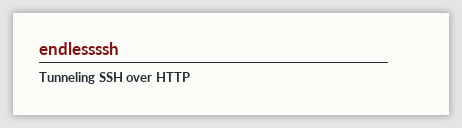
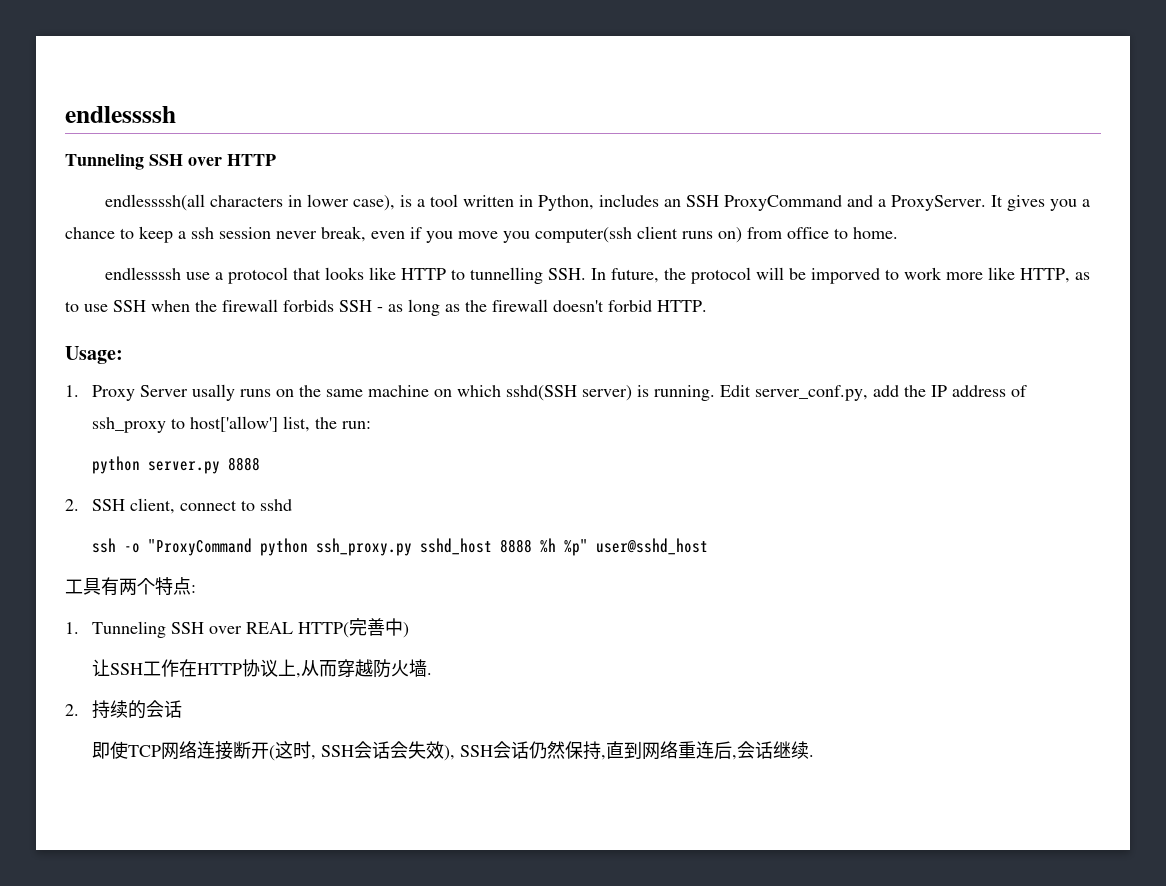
(190, 77) none -> [105,194,1091,211] [65,226,898,243] [105,267,1091,284] [65,299,707,316] [65,346,123,364] [65,384,1028,401] [92,416,372,433] [92,456,261,474] [65,498,293,514] [92,538,709,556] [65,577,196,596] [65,618,410,638] [92,659,433,678] [65,700,183,719] [92,741,815,761] // endlessssh(all characters in lower case), is a tool written in Python, includes an SSH ProxyCommand and a ProxyServer. It gives you a chance to keep a ssh session never break, even if you move you computer(ssh client runs on) from office to home. // endlessssh use a protocol that looks like HTTP to tunnelling SSH. In future, the protocol will be imporved to work more like HTTP, as to use SSH when the firewall forbids SSH - as long as the firewall doesn't forbid HTTP. // Usage: // 1. Proxy Server usally runs on the same machine on which sshd(SSH server) is running. Edit server_conf.py, add the IP address of ssh_proxy to host['allow'] list, the run: // python server.py 8888 // 2. SSH client, connect to sshd // ssh -o "ProxyCommand python ssh_proxy.py sshd_host 8888 %h %p" user@sshd_host // 工具有两个特点: // 1. Tunneling SSH over REAL HTTP(完善中) // 让SSH工作在HTTP协议上,从而穿越防火墙. // 2.持续的会话 // 即使TCP网络连接断开(这时, SSH会话会失效), SSH会话仍然保持,直到网络重连后,会话继续.

